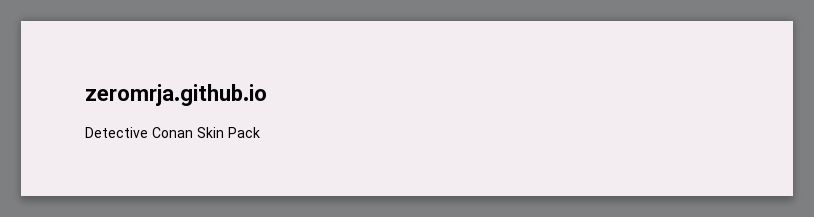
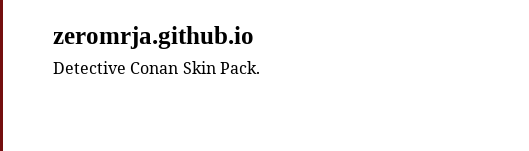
[228,127,260,138] Pack -> [219,61,260,74] Pack.

